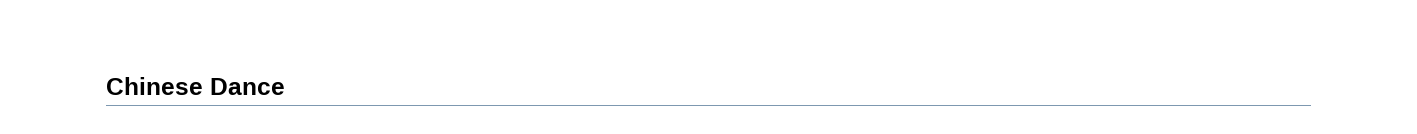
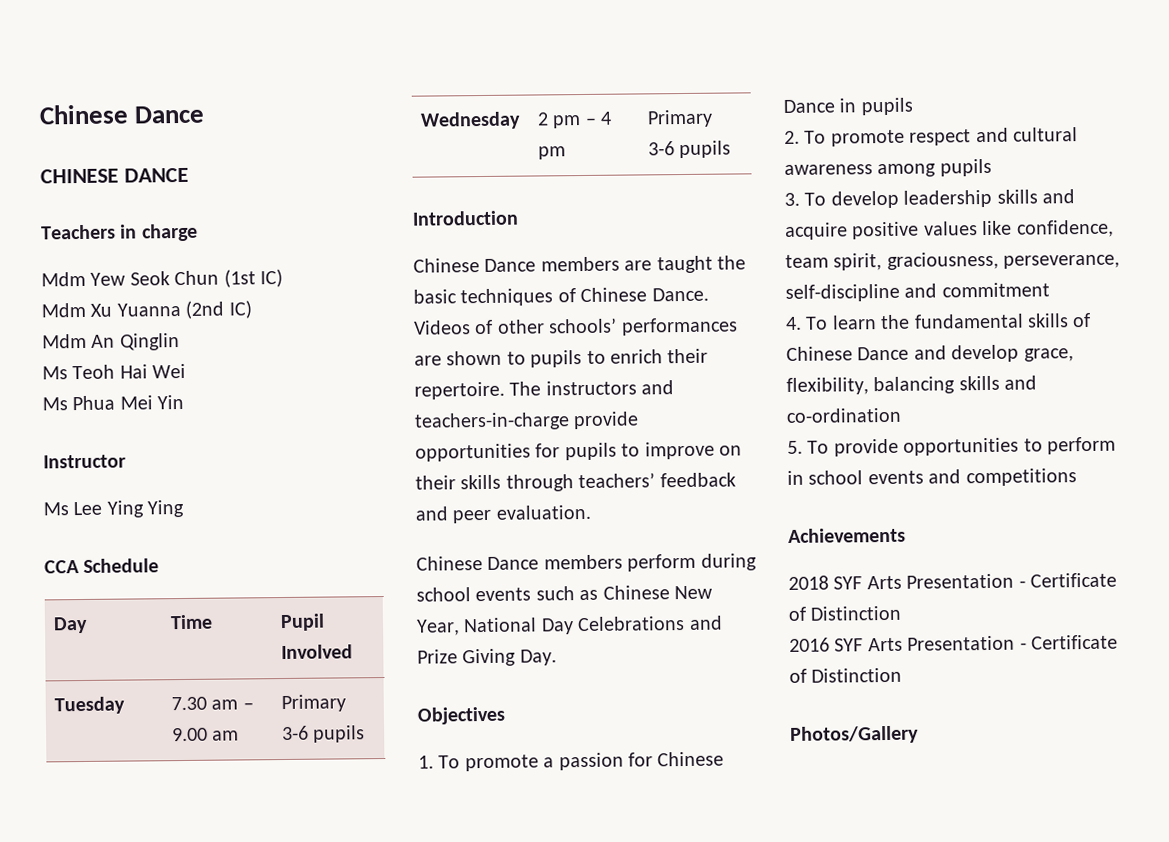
[106,77,285,95] Chinese Dance -> [39,104,206,125] [40,167,189,184] [41,223,198,242] [41,268,283,288] [41,300,252,319] [42,333,180,351] [42,363,187,380] [42,394,185,411] [43,454,126,469] [43,499,185,518] [44,558,160,574] [53,616,89,634] [170,614,214,630] [280,613,326,632] [281,644,354,660] [54,696,126,715] [171,696,254,711] [172,727,240,742] [281,694,347,713] [282,725,366,743] [420,111,522,130] [537,111,613,129] [538,146,567,160] [647,109,714,128] [648,140,732,159] [412,210,519,226] [413,255,746,274] [413,287,709,307] [413,317,738,336] [414,348,709,368] [414,380,675,400] [414,411,640,431] [415,441,742,462] [415,472,736,492] [415,504,591,524] [416,553,757,572] [416,585,713,602] [416,615,723,636] [417,648,557,667] [417,706,506,725] [418,751,725,772] [783,97,913,116] [784,127,1078,147] [784,158,992,178] [784,189,1075,209] [785,219,1114,240] [785,251,1121,271] [785,282,1050,302] [785,312,1092,330] [786,344,1074,363] [786,375,1038,395] [786,407,902,423] [787,436,1116,457] [787,468,1077,487] [788,527,906,543] [788,572,1117,590] [788,605,902,621] [789,634,1118,652] [789,667,903,683] [790,725,919,744] Chinese Dance // CHINESE DANCE // Teachers in charge // Mdm Yew Seok Chun (1st IC) // Mdm Xu Yuanna (2nd IC) // Mdm An Qinglin // Ms Teoh Hai Wei // Ms Phua Mei Yin // Instructor // Ms Lee Ying Ying // CCA Schedule // Day | Time | Pupil Involved // Tuesday | 7.30 am – 9.00 am | Primary 3-6 pupils // Wednesday | 2 pm – 4 pm | Primary 3-6 pupils // Introduction // Chinese Dance members are taught the basic techniques of Chinese Dance. Videos of other schools’ performances are shown to pupils to enrich their repertoire. The instructors and teachers-in-charge provide opportunities for pupils to improve on their skills through teachers’ feedback and peer evaluation. // Chinese Dance members perform during school events such as Chinese New Year, National Day Celebrations and Prize Giving Day. // Objectives // 1. To promote a passion for Chinese Dance in pupils // 2. To promote respect and cultural awareness among pupils // 3. To develop leadership skills and acquire positive values like confidence, team spirit, graciousness, perseverance, self-discipline and commitment // 4. To learn the fundamental skills of Chinese Dance and develop grace, flexibility, balancing skills and co-ordination // 5. To provide opportunities to perform in school events and competitions // Achievements // 2018 SYF Arts Presentation - Certificate of Distinction // 2016 SYF Arts Presentation - Certificate of Distinction // Photos/Gallery

